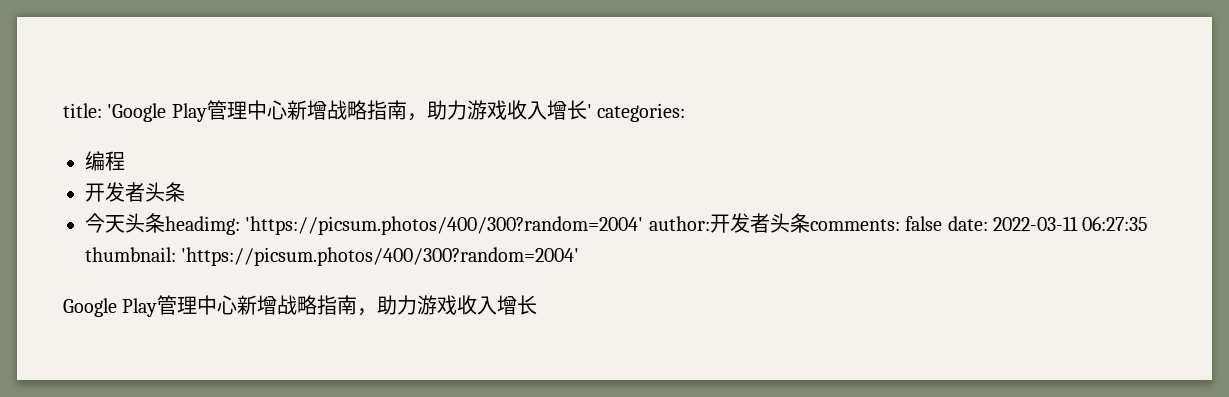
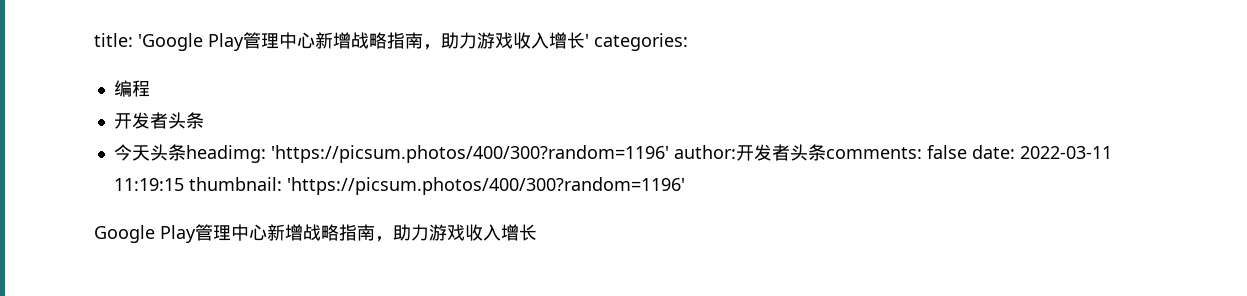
[245,216,644,235] 'https://picsum.photos/400/300?random=2004' -> [270,145,669,163] 'https://picsum.photos/400/300?random=1196'
[1082,216,1149,231] [85,247,580,266] 06:27:35 thumbnail: 'https://picsum.photos/400/300?random=2004' -> [113,177,685,195] 11:19:15 thumbnail: 'https://picsum.photos/400/300?random=1196'

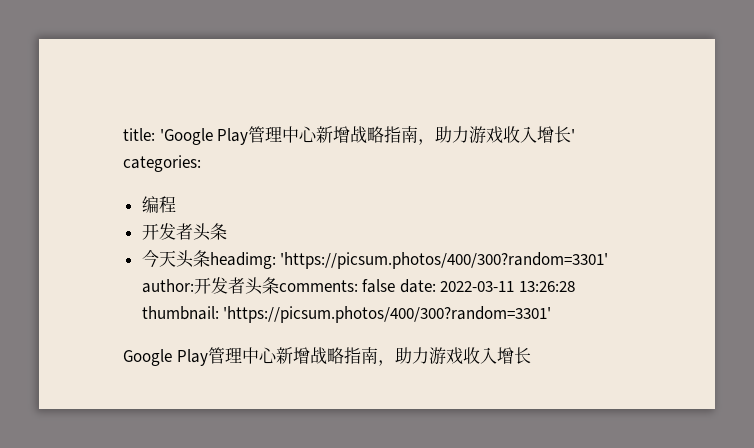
[270,145,669,163] 'https://picsum.photos/400/300?random=1196' -> [280,252,609,269] 'https://picsum.photos/400/300?random=3301'
[113,177,685,195] 11:19:15 thumbnail: 'https://picsum.photos/400/300?random=1196' -> [519,281,576,292] [141,306,552,323] 13:26:28 thumbnail: 'https://picsum.photos/400/300?random=3301'

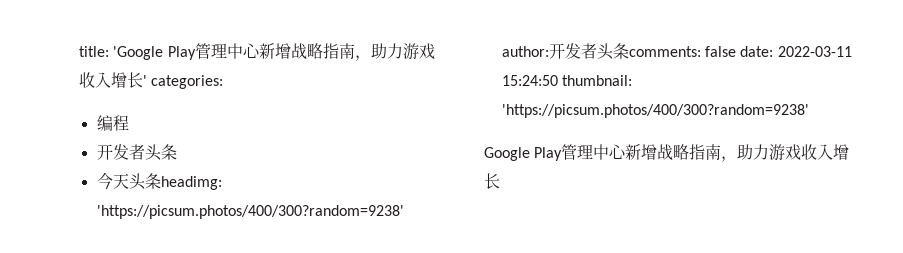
[280,252,609,269] 'https://picsum.photos/400/300?random=3301' -> [96,205,404,219] 'https://picsum.photos/400/300?random=9238'
[519,281,576,292] [141,306,552,323] 13:26:28 thumbnail: 'https://picsum.photos/400/300?random=3301' -> [501,75,632,86] [501,104,809,118] 15:24:50 thumbnail: 'https://picsum.photos/400/300?random=9238'

